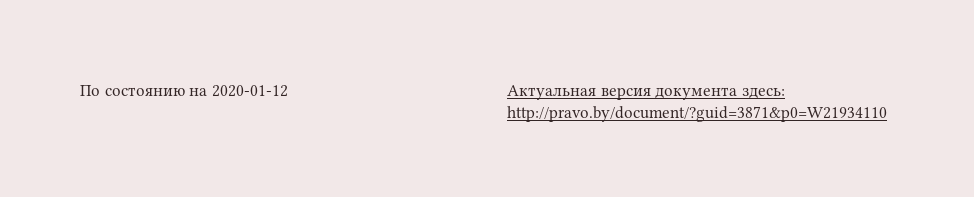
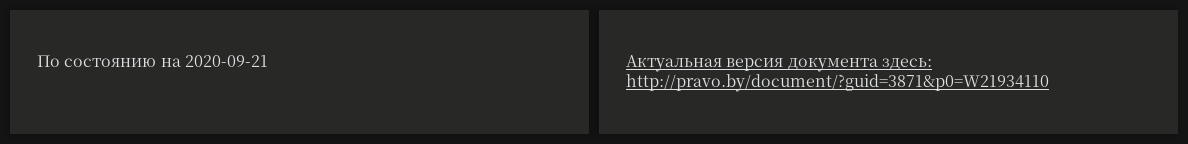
[211,85,288,97] 2020-01-12 -> [184,55,268,67] 2020-09-21

